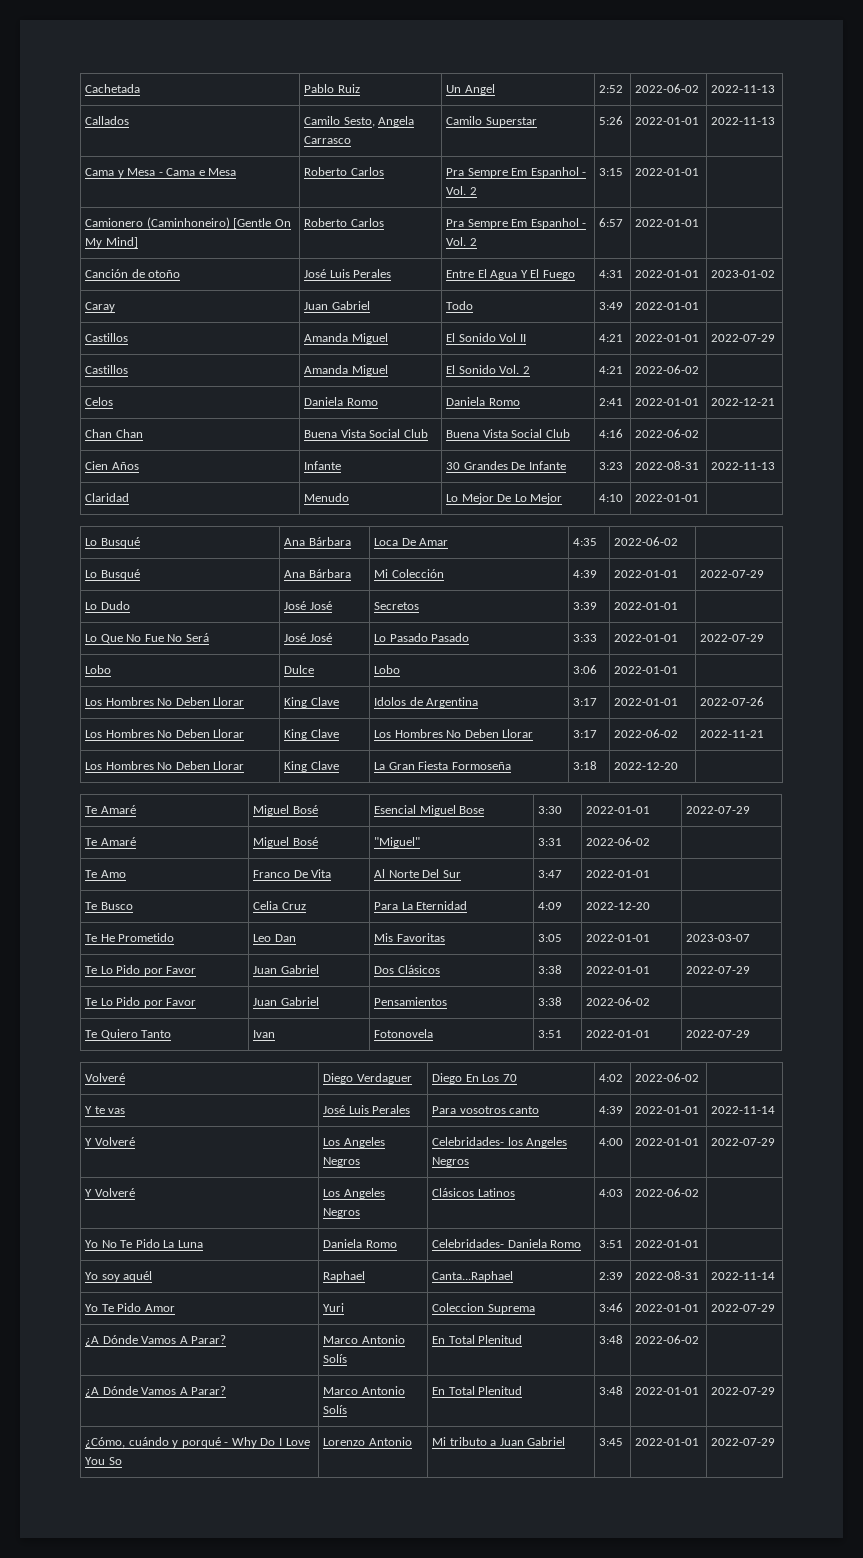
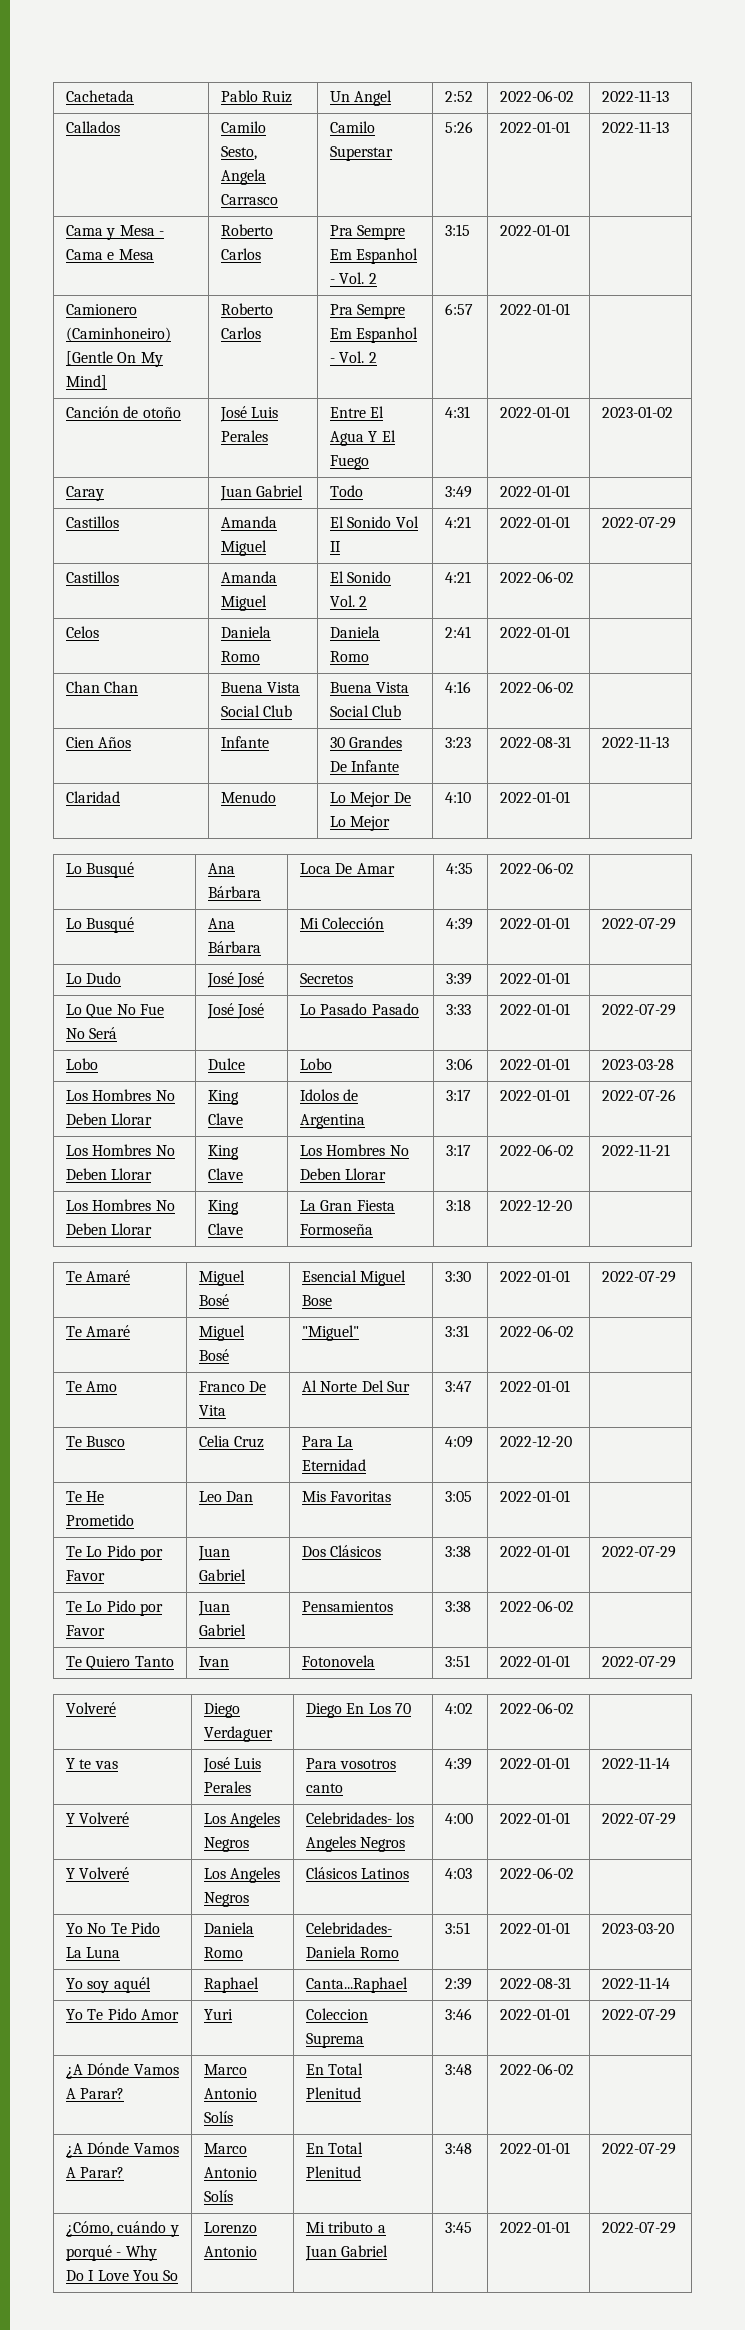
[711,398,776,406] 2022-12-21 -> (571, 632) none
(679, 670) none -> [602,1059,675,1070] 2023-03-28
[686,934,751,942] 2023-03-07 -> (571, 1496) none
(700, 1244) none -> [602,1923,675,1934] 2023-03-20

